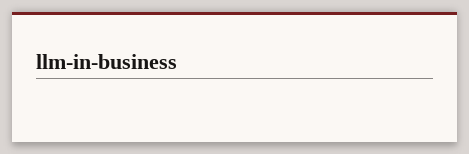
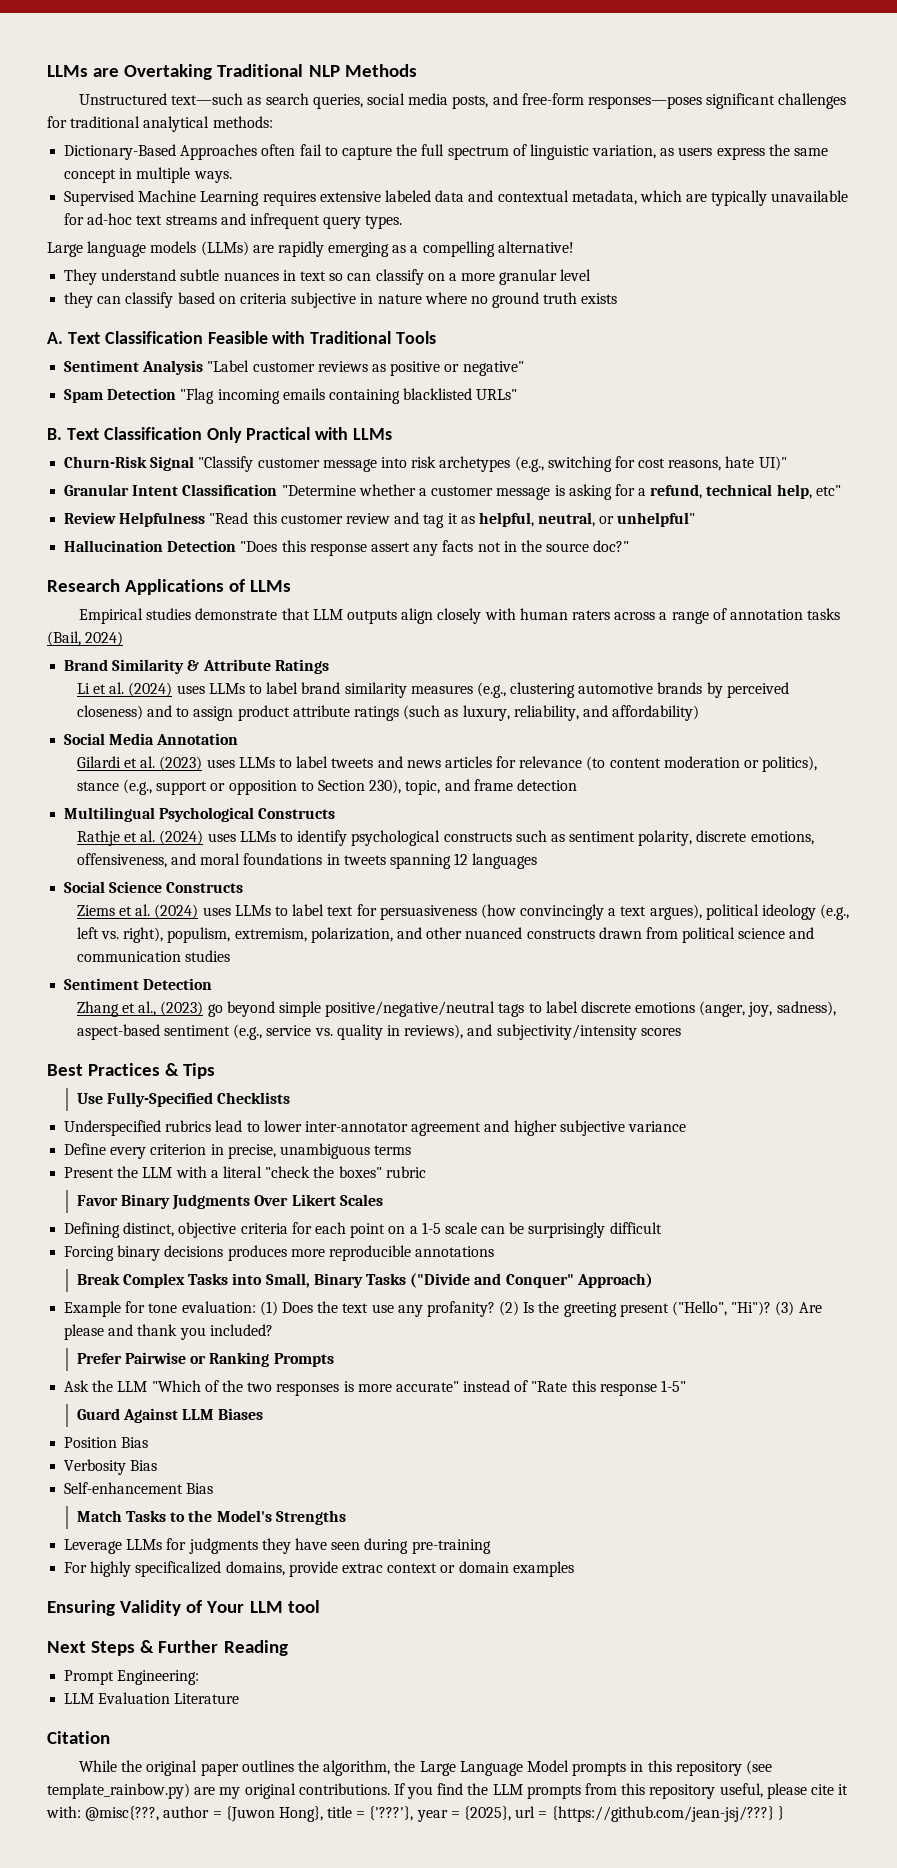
[36,54,177,69] llm-in-business -> [47,64,417,80] [79,93,847,109] [47,116,273,132] [64,144,829,160] [64,167,232,183] [64,190,849,206] [64,213,403,229] [47,241,574,257] [64,269,592,285] [64,292,618,308] [47,331,437,344] [64,360,524,376] [64,388,518,404] [47,427,393,443] [64,456,787,472] [64,484,841,500] [64,512,696,528] [64,540,630,556] [47,579,292,595] [79,608,841,624] [47,631,124,646] [64,659,329,674] [76,682,789,698] [76,705,700,721] [64,733,239,745] [76,756,818,772] [76,779,577,795] [64,807,336,822] [76,830,814,846] [76,853,538,869] [64,881,244,893] [76,904,850,920] [76,927,815,943] [76,950,231,962] [64,978,213,990] [76,1001,836,1017] [76,1024,681,1040] [47,1063,216,1079] [76,1092,291,1107] [64,1120,686,1136] [64,1143,412,1159] [64,1166,426,1178] [76,1194,383,1210] [64,1222,662,1238] [64,1245,495,1261] [76,1273,653,1288] [64,1301,822,1317] [64,1324,273,1340] [76,1352,334,1367] [64,1380,687,1396] [76,1408,264,1423] [64,1437,149,1448] [64,1459,158,1475] [64,1482,214,1494] [76,1510,346,1525] [64,1538,491,1554] [64,1561,574,1577] [47,1600,320,1616] [47,1640,288,1656] [64,1670,200,1685] [64,1692,240,1704] [47,1731,110,1744] [79,1760,772,1776] [47,1783,849,1799] [46,1806,784,1822] LLMs are Overtaking Traditional NLP Methods // Unstructured text—such as search queries, social media posts, and free-form responses—poses significant challenges for traditional analytical methods: // Dictionary-Based Approaches often fail to capture the full spectrum of linguistic variation, as users express the same concept in multiple ways. // Supervised Machine Learning requires extensive labeled data and contextual metadata, which are typically unavailable for ad-hoc text streams and infrequent query types. // Large language models (LLMs) are rapidly emerging as a compelling alternative! // They understand subtle nuances in text so can classify on a more granular level // they can classify based on criteria subjective in nature where no ground truth exists // A. Text Classification Feasible with Traditional Tools // Sentiment Analysis "Label customer reviews as positive or negative" // Spam Detection "Flag incoming emails containing blacklisted URLs" // B. Text Classification Only Practical with LLMs // Churn-Risk Signal "Classify customer message into risk archetypes (e.g., switching for cost reasons, hate UI)" // Granular Intent Classification "Determine whether a customer message is asking for a refund, technical help, etc" // Review Helpfulness "Read this customer review and tag it as helpful, neutral, or unhelpful" // Hallucination Detection "Does this response assert any facts not in the source doc?" // Research Applications of LLMs // Empirical studies demonstrate that LLM outputs align closely with human raters across a range of annotation tasks (Bail, 2024) // Brand Similarity & Attribute Ratings // Li et al. (2024) uses LLMs to label brand similarity measures (e.g., clustering automotive brands by perceived closeness) and to assign product attribute ratings (such as luxury, reliability, and affordability) // Social Media Annotation // Gilardi et al. (2023) uses LLMs to label tweets and news articles for relevance (to content moderation or politics), stance (e.g., support or opposition to Section 230), topic, and frame detection // Multilingual Psychological Constructs // Rathje et al. (2024) uses LLMs to identify psychological constructs such as sentiment polarity, discrete emotions, offensiveness, and moral foundations in tweets spanning 12 languages // Social Science Constructs // Ziems et al. (2024) uses LLMs to label text for persuasiveness (how convincingly a text argues), political ideology (e.g., left vs. right), populism, extremism, polarization, and other nuanced constructs drawn from political science and communication studies // Sentiment Detection // Zhang et al., (2023) go beyond simple positive/negative/neutral tags to label discrete emotions (anger, joy, sadness), aspect-based sentiment (e.g., service vs. quality in reviews), and subjectivity/intensity scores // Best Practices & Tips // Use Fully-Specified Checklists // Underspecified rubrics lead to lower inter-annotator agreement and higher subjective variance // Define every criterion in precise, unambiguous terms // Present the LLM with a literal "check the boxes" rubric // Favor Binary Judgments Over Likert Scales // Defining distinct, objective criteria for each point on a 1-5 scale can be surprisingly difficult // Forcing binary decisions produces more reproducible annotations // Break Complex Tasks into Small, Binary Tasks ("Divide and Conquer" Approach) // Example for tone evaluation: (1) Does the text use any profanity? (2) Is the greeting present ("Hello", "Hi")? (3) Are please and thank you included? // Prefer Pairwise or Ranking Prompts // Ask the LLM "Which of the two responses is more accurate" instead of "Rate this response 1-5" // Guard Against LLM Biases // Position Bias // Verbosity Bias // Self-enhancement Bias // Match Tasks to the Model's Strengths // Leverage LLMs for judgments they have seen during pre-training // For highly specificalized domains, provide extrac context or domain examples // Ensuring Validity of Your LLM tool // Next Steps & Further Reading // Prompt Engineering: // LLM Evaluation Literature // Citation // While the original paper outlines the algorithm, the Large Language Model prompts in this repository (see template_rainbow.py) are my original contributions. If you find the LLM prompts from this repository useful, please cite it with: @misc{???, author = {Juwon Hong}, title = {'???'}, year = {2025}, url = {https://github.com/jean-jsj/???} }

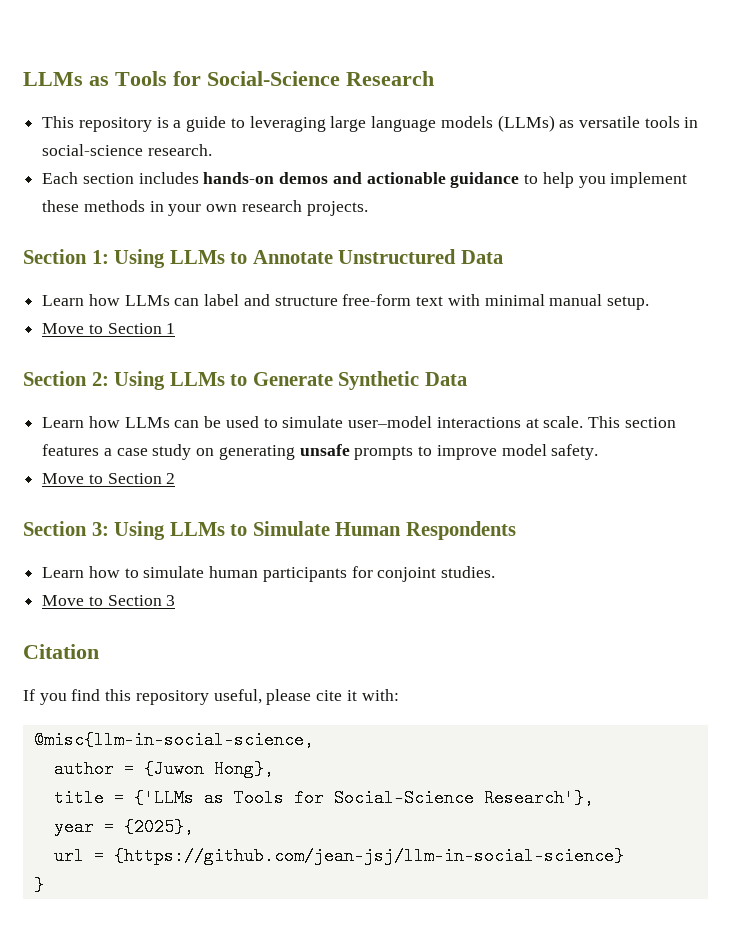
[47,64,417,80] [79,93,847,109] [47,116,273,132] [64,144,829,160] [64,167,232,183] [64,190,849,206] [64,213,403,229] [47,241,574,257] [64,269,592,285] [64,292,618,308] [47,331,437,344] [64,360,524,376] [64,388,518,404] [47,427,393,443] [64,456,787,472] [64,484,841,500] [64,512,696,528] [64,540,630,556] [47,579,292,595] [79,608,841,624] [47,631,124,646] [64,659,329,674] [76,682,789,698] [76,705,700,721] [64,733,239,745] [76,756,818,772] [76,779,577,795] [64,807,336,822] [76,830,814,846] [76,853,538,869] [64,881,244,893] [76,904,850,920] [76,927,815,943] [76,950,231,962] [64,978,213,990] [76,1001,836,1017] [76,1024,681,1040] [47,1063,216,1079] [76,1092,291,1107] [64,1120,686,1136] [64,1143,412,1159] [64,1166,426,1178] [76,1194,383,1210] [64,1222,662,1238] [64,1245,495,1261] [76,1273,653,1288] [64,1301,822,1317] [64,1324,273,1340] [76,1352,334,1367] [64,1380,687,1396] [76,1408,264,1423] [64,1437,149,1448] [64,1459,158,1475] [64,1482,214,1494] [76,1510,346,1525] [64,1538,491,1554] [64,1561,574,1577] [47,1600,320,1616] [47,1640,288,1656] [64,1670,200,1685] [64,1692,240,1704] [47,1731,110,1744] [79,1760,772,1776] [47,1783,618,1799] LLMs are Overtaking Traditional NLP Methods // Unstructured text—such as search queries, social media posts, and free-form responses—poses significant challenges for traditional analytical methods: // Dictionary-Based Approaches often fail to capture the full spectrum of linguistic variation, as users express the same concept in multiple ways. // Supervised Machine Learning requires extensive labeled data and contextual metadata, which are typically unavailable for ad-hoc text streams and infrequent query types. // Large language models (LLMs) are rapidly emerging as a compelling alternative! // They understand subtle nuances in text so can classify on a more granular level // they can classify based on criteria subjective in nature where no ground truth exists // A. Text Classification Feasible with Traditional Tools // Sentiment Analysis "Label customer reviews as positive or negative" // Spam Detection "Flag incoming emails containing blacklisted URLs" // B. Text Classification Only Practical with LLMs // Churn-Risk Signal "Classify customer message into risk archetypes (e.g., switching for cost reasons, hate UI)" // Granular Intent Classification "Determine whether a customer message is asking for a refund, technical help, etc" // Review Helpfulness "Read this customer review and tag it as helpful, neutral, or unhelpful" // Hallucination Detection "Does this response assert any facts not in the source doc?" // Research Applications of LLMs // Empirical studies demonstrate that LLM outputs align closely with human raters across a range of annotation tasks (Bail, 2024) // Brand Similarity & Attribute Ratings // Li et al. (2024) uses LLMs to label brand similarity measures (e.g., clustering automotive brands by perceived closeness) and to assign product attribute ratings (such as luxury, reliability, and affordability) // Social Media Annotation // Gilardi et al. (2023) uses LLMs to label tweets and news articles for relevance (to content moderation or politics), stance (e.g., support or opposition to Section 230), topic, and frame detection // Multilingual Psychological Constructs // Rathje et al. (2024) uses LLMs to identify psychological constructs such as sentiment polarity, discrete emotions, offensiveness, and moral foundations in tweets spanning 12 languages // Social Science Constructs // Ziems et al. (2024) uses LLMs to label text for persuasiveness (how convincingly a text argues), political ideology (e.g., left vs. right), populism, extremism, polarization, and other nuanced constructs drawn from political science and communication studies // Sentiment Detection // Zhang et al., (2023) go beyond simple positive/negative/neutral tags to label discrete emotions (anger, joy, sadness), aspect-based sentiment (e.g., service vs. quality in reviews), and subjectivity/intensity scores // Best Practices & Tips // Use Fully-Specified Checklists // Underspecified rubrics lead to lower inter-annotator agreement and higher subjective variance // Define every criterion in precise, unambiguous terms // Present the LLM with a literal "check the boxes" rubric // Favor Binary Judgments Over Likert Scales // Defining distinct, objective criteria for each point on a 1-5 scale can be surprisingly difficult // Forcing binary decisions produces more reproducible annotations // Break Complex Tasks into Small, Binary Tasks ("Divide and Conquer" Approach) // Example for tone evaluation: (1) Does the text use any profanity? (2) Is the greeting present ("Hello", "Hi")? (3) Are please and thank you included? // Prefer Pairwise or Ranking Prompts // Ask the LLM "Which of the two responses is more accurate" instead of "Rate this response 1-5" // Guard Against LLM Biases // Position Bias // Verbosity Bias // Self-enhancement Bias // Match Tasks to the Model's Strengths // Leverage LLMs for judgments they have seen during pre-training // For highly specificalized domains, provide extrac context or domain examples // Ensuring Validity of Your LLM tool // Next Steps & Further Reading // Prompt Engineering: // LLM Evaluation Literature // Citation // While the original paper outlines the algorithm, the Large Language Model prompts in this repository (see template_rainbow.py) are my original contributions. If you find the LLM prompts from -> [23,71,434,86] [42,115,699,132] [42,144,212,156] [42,172,688,188] [42,200,368,216] [23,249,503,268] [42,294,649,310] [42,323,176,334] [23,371,467,390] [42,416,676,428] [42,444,599,460] [42,473,176,484] [23,521,516,540] [42,566,496,582] [42,595,176,606] [23,644,99,659] [23,689,101,705] LLMs as Tools for Social‑Science Research // This repository is a guide to leveraging large language models (LLMs) as versatile tools in social‑science research. // Each section includes hands‑on demos and actionable guidance to help you implement these methods in your own research projects. // Section 1: Using LLMs to Annotate Unstructured Data // Learn how LLMs can label and structure free‑form text with minimal manual setup. // Move to Section 1 // Section 2: Using LLMs to Generate Synthetic Data // Learn how LLMs can be used to simulate user–model interactions at scale. This section features a case study on generating unsafe prompts to improve model safety. // Move to Section 2 // Section 3: Using LLMs to Simulate Human Respondents // Learn how to simulate human participants for conjoint studies. // Move to Section 3 // Citation // If you find
[85,1806,160,1821] @misc{???, -> [33,731,314,749] // @misc{llm-in-social-science, //
(323, 1814) none -> (274, 769) //
[369,1806,414,1821] {'???'}, -> [133,789,594,807] {'LLMs as Tools for Social‑Science Research'}, //
(512, 1813) none -> (194, 827) //
[551,1806,774,1822] {https://github.com/jean-jsj/???} -> [113,847,624,865] {https://github.com/jean-jsj/llm-in-social-science} //

